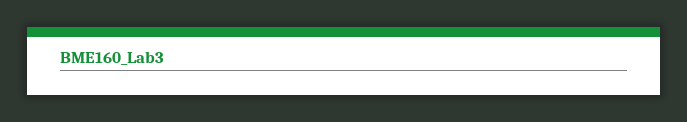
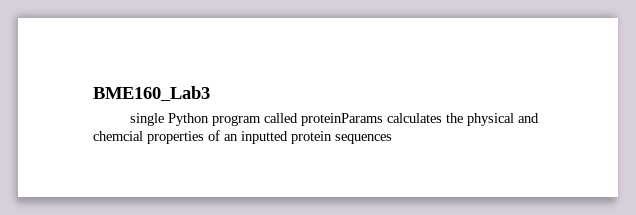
(164, 58) none -> [130,113,540,126] [93,130,392,144] // single Python program called proteinParams calculates the physical and chemcial properties of an inputted protein sequences

